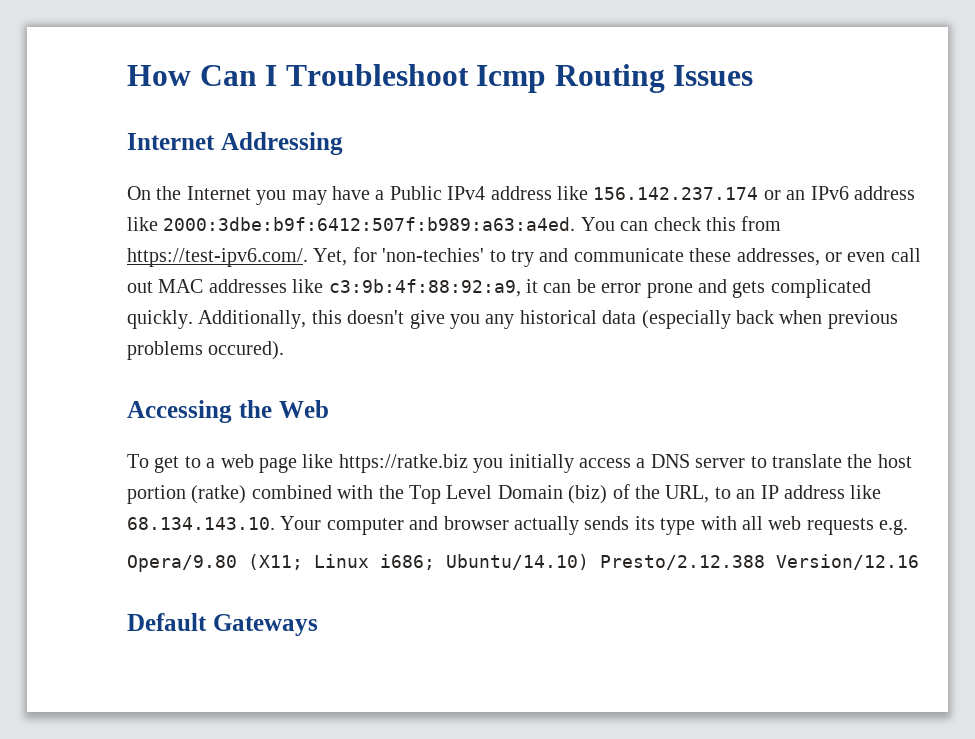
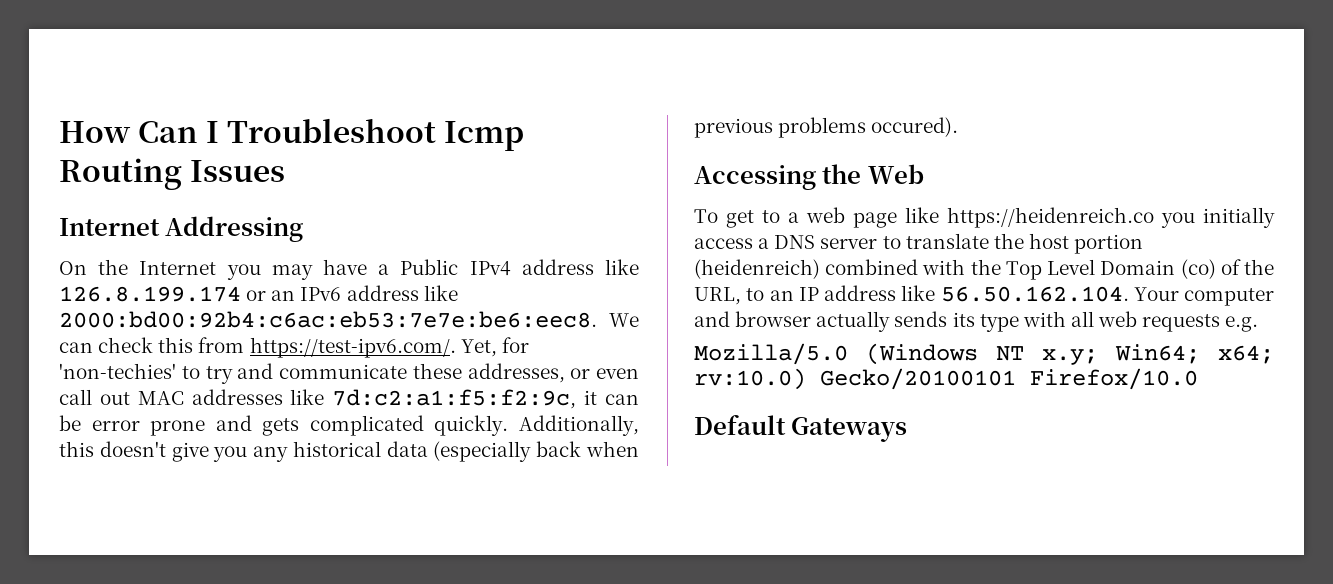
[593,187,759,200] 156.142.237.174 -> [59,286,241,302] 126.8.199.174
[163,217,615,231] 2000:3dbe:b9f:6412:507f:b989:a63:a4ed. You -> [59,311,639,328] 2000:bd00:92b4:c6ac:eb53:7e7e:be6:eec8. We
[328,279,521,297] c3:9b:4f:88:92:a9, -> [332,389,577,409] 7d:c2:a1:f5:f2:9c,
[338,454,468,473] https://ratke.biz -> [947,207,1154,228] https://heidenreich.co
[191,485,247,504] (ratke) -> [694,259,820,279] (heidenreich)
[568,485,608,504] (biz) -> [1180,259,1216,279] (co)
[127,517,275,530] 68.134.143.10. -> [940,286,1129,302] 56.50.162.104.
[127,554,919,572] Opera/9.80 (X11; Linux i686; Ubuntu/14.10) Presto/2.12.388 Version/12.16 -> [694,343,1274,365] [694,368,1198,390] Mozilla/5.0 (Windows NT x.y; Win64; x64; rv:10.0) Gecko/20100101 Firefox/10.0

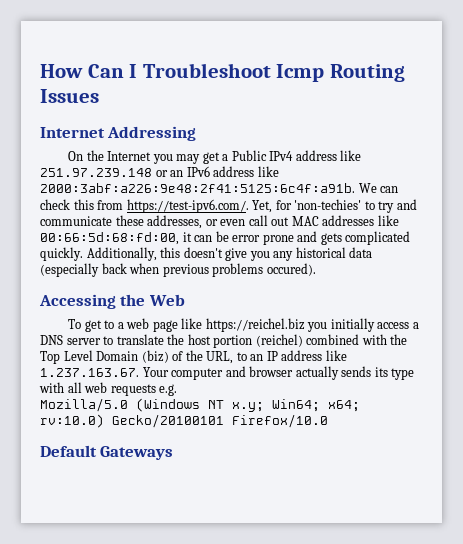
[323,259,368,275] have -> [202,152,220,164] get
[59,286,241,302] 126.8.199.174 -> [40,168,152,177] 251.97.239.148
[59,311,597,328] 2000:bd00:92b4:c6ac:eb53:7e7e:be6:eec8. -> [40,183,355,193] 2000:3abf:a226:9e48:2f41:5125:6c4f:a91b.
[332,389,577,409] 7d:c2:a1:f5:f2:9c, -> [40,232,179,245] 00:66:5d:68:fd:00,
[947,207,1154,228] https://heidenreich.co -> [205,318,305,332] https://reichel.biz
[694,259,820,279] (heidenreich) -> [255,334,303,347] (reichel)
[1180,259,1216,279] (co) -> [141,350,169,363] (biz)
[940,286,1129,302] 56.50.162.104. -> [40,368,139,377] 1.237.163.67.

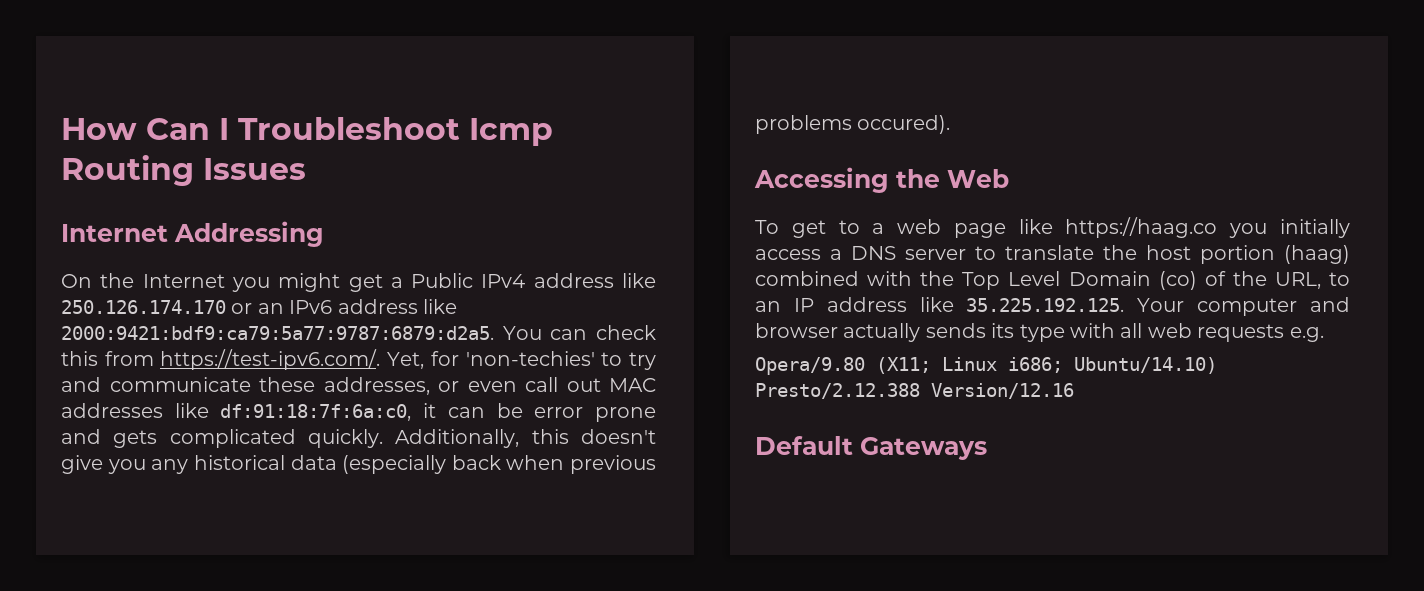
[176,154,201,164] may -> [278,273,341,292] might
[40,168,152,177] 251.97.239.148 -> [61,300,226,314] 250.126.174.170
[40,183,377,193] 2000:3abf:a226:9e48:2f41:5125:6c4f:a91b. We -> [61,326,542,340] 2000:9421:bdf9:ca79:5a77:9787:6879:d2a5. You
[40,232,179,245] 00:66:5d:68:fd:00, -> [220,404,412,421] df:91:18:7f:6a:c0,
[205,318,305,332] https://reichel.biz -> [1065,217,1218,238] https://haag.co
[255,334,303,347] (reichel) -> [1284,245,1350,264] (haag)
[141,350,169,363] (biz) -> [1158,271,1197,290] (co)
[40,368,139,377] 1.237.163.67. -> [966,298,1125,312] 35.225.192.125.
[40,398,360,412] [40,414,328,428] Mozilla/5.0 (Windows NT x.y; Win64; x64; rv:10.0) Gecko/20100101 Firefox/10.0 -> [755,357,1217,375] [755,383,1074,399] Opera/9.80 (X11; Linux i686; Ubuntu/14.10) Presto/2.12.388 Version/12.16

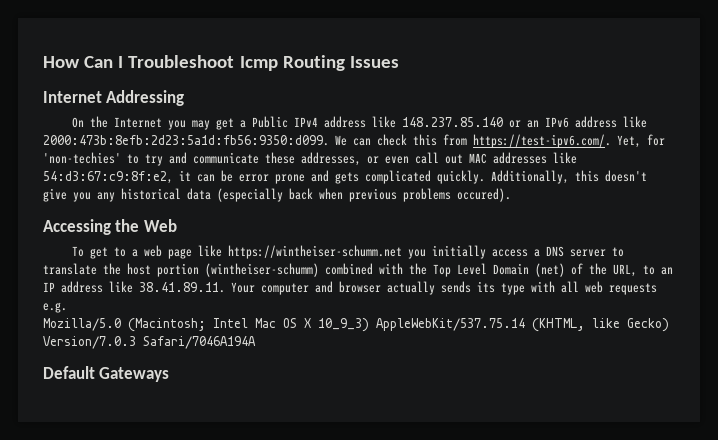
[278,273,341,292] might -> [192,120,211,130] may
[61,300,226,314] 250.126.174.170 -> [402,117,504,127] 148.237.85.140
[61,326,542,340] 2000:9421:bdf9:ca79:5a77:9787:6879:d2a5. You -> [43,135,347,146] 2000:473b:8efb:2d23:5a1d:fb56:9350:d099. We
[220,404,412,421] df:91:18:7f:6a:c0, -> [43,171,173,184] 54:d3:67:c9:8f:e2,
[1065,217,1218,238] https://haag.co -> [228,245,403,259] https://wintheiser-schumm.net
[1284,245,1350,264] (haag) -> [205,263,319,277] (wintheiser-schumm)
[1158,271,1197,290] (co) -> [535,263,565,277] (net)
[966,298,1125,312] 35.225.192.125. -> [139,282,225,293] 38.41.89.11.
[755,357,1217,375] [755,383,1074,399] Opera/9.80 (X11; Linux i686; Ubuntu/14.10) Presto/2.12.388 Version/12.16 -> [43,318,669,332] [43,336,256,349] Mozilla/5.0 (Macintosh; Intel Mac OS X 10_9_3) AppleWebKit/537.75.14 (KHTML, like Gecko) Version/7.0.3 Safari/7046A194A

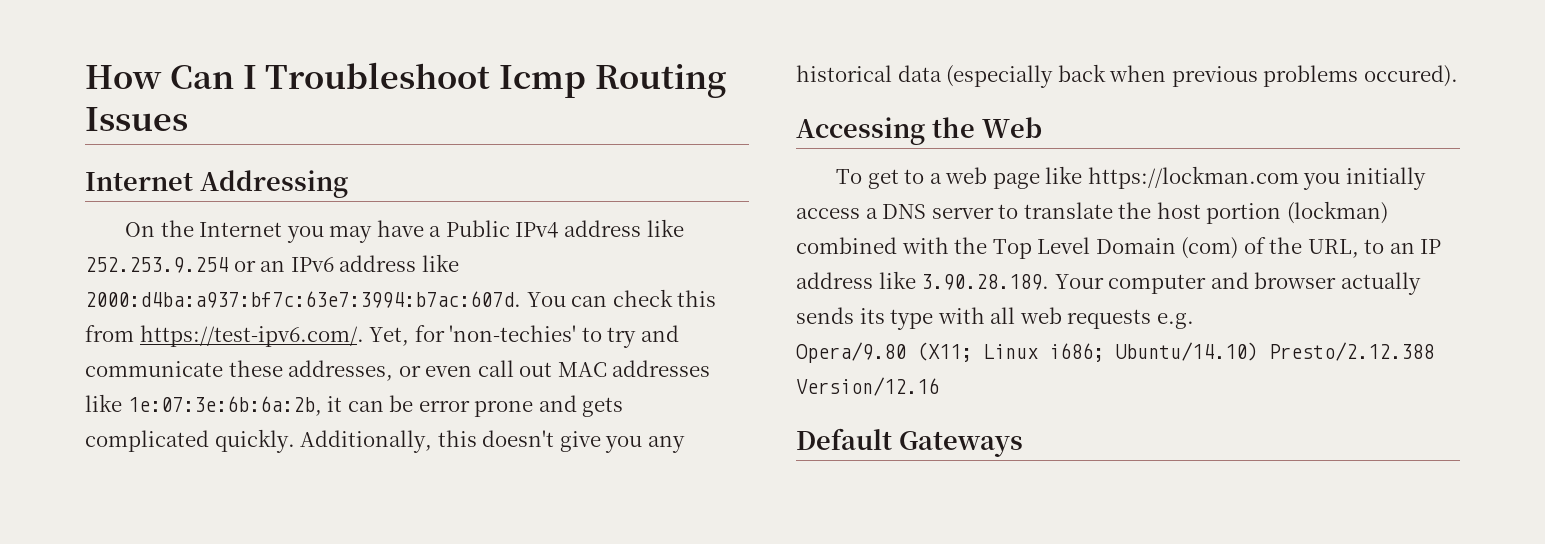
[216,118,235,130] get -> [376,220,424,237] have
[402,117,504,127] 148.237.85.140 -> [85,257,228,273] 252.253.9.254
[43,135,347,146] 2000:473b:8efb:2d23:5a1d:fb56:9350:d099. We -> [85,291,566,308] 2000:d4ba:a937:bf7c:63e7:3994:b7ac:607d. You
[43,171,173,184] 54:d3:67:c9:8f:e2, -> [127,396,322,416] 1e:07:3e:6b:6a:2b,
[228,245,403,259] https://wintheiser-schumm.net -> [1087,166,1299,189] https://lockman.com
[205,263,319,277] (wintheiser-schumm) -> [1286,201,1388,224] (lockman)
[535,263,565,277] (net) -> [1181,237,1239,259] (com)
[139,282,225,293] 38.41.89.11. -> [921,274,1050,290] 3.90.28.189.
[43,318,669,332] [43,336,256,349] Mozilla/5.0 (Macintosh; Intel Mac OS X 10_9_3) AppleWebKit/537.75.14 (KHTML, like Gecko) Version/7.0.3 Safari/7046A194A -> [796,342,1434,363] [796,377,939,396] Opera/9.80 (X11; Linux i686; Ubuntu/14.10) Presto/2.12.388 Version/12.16

